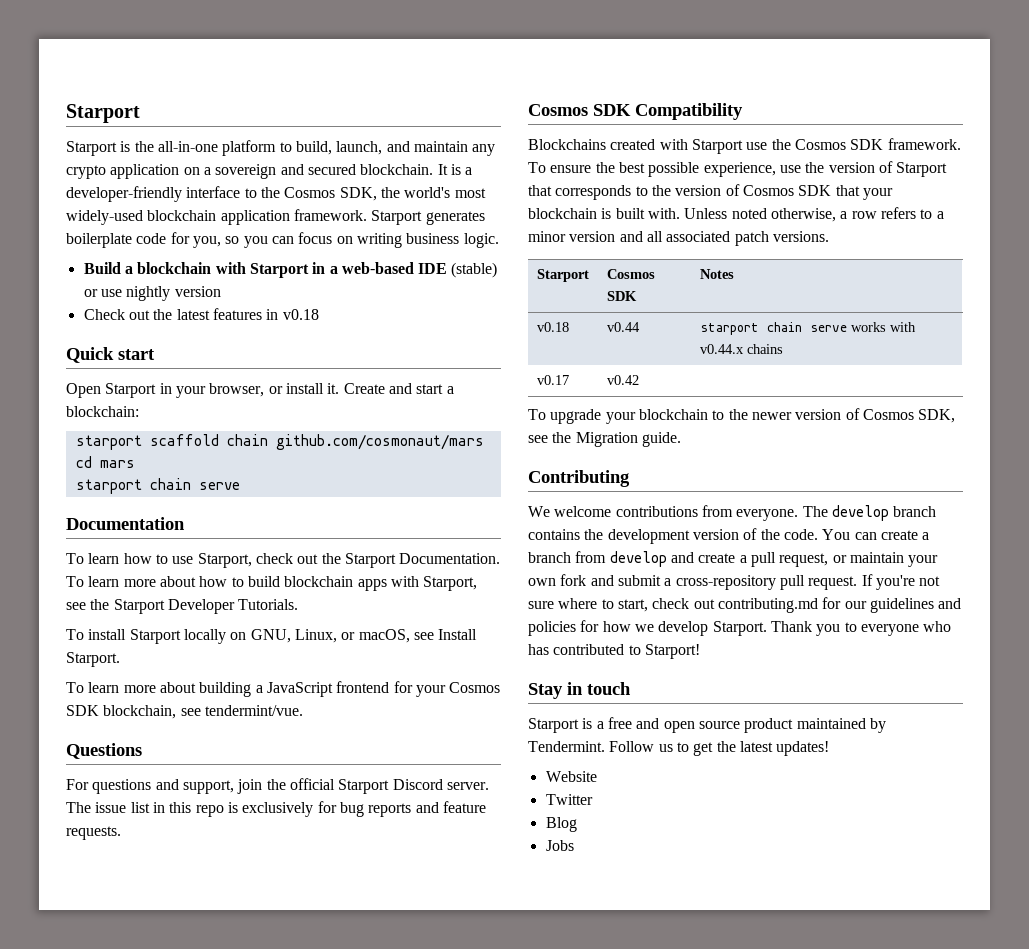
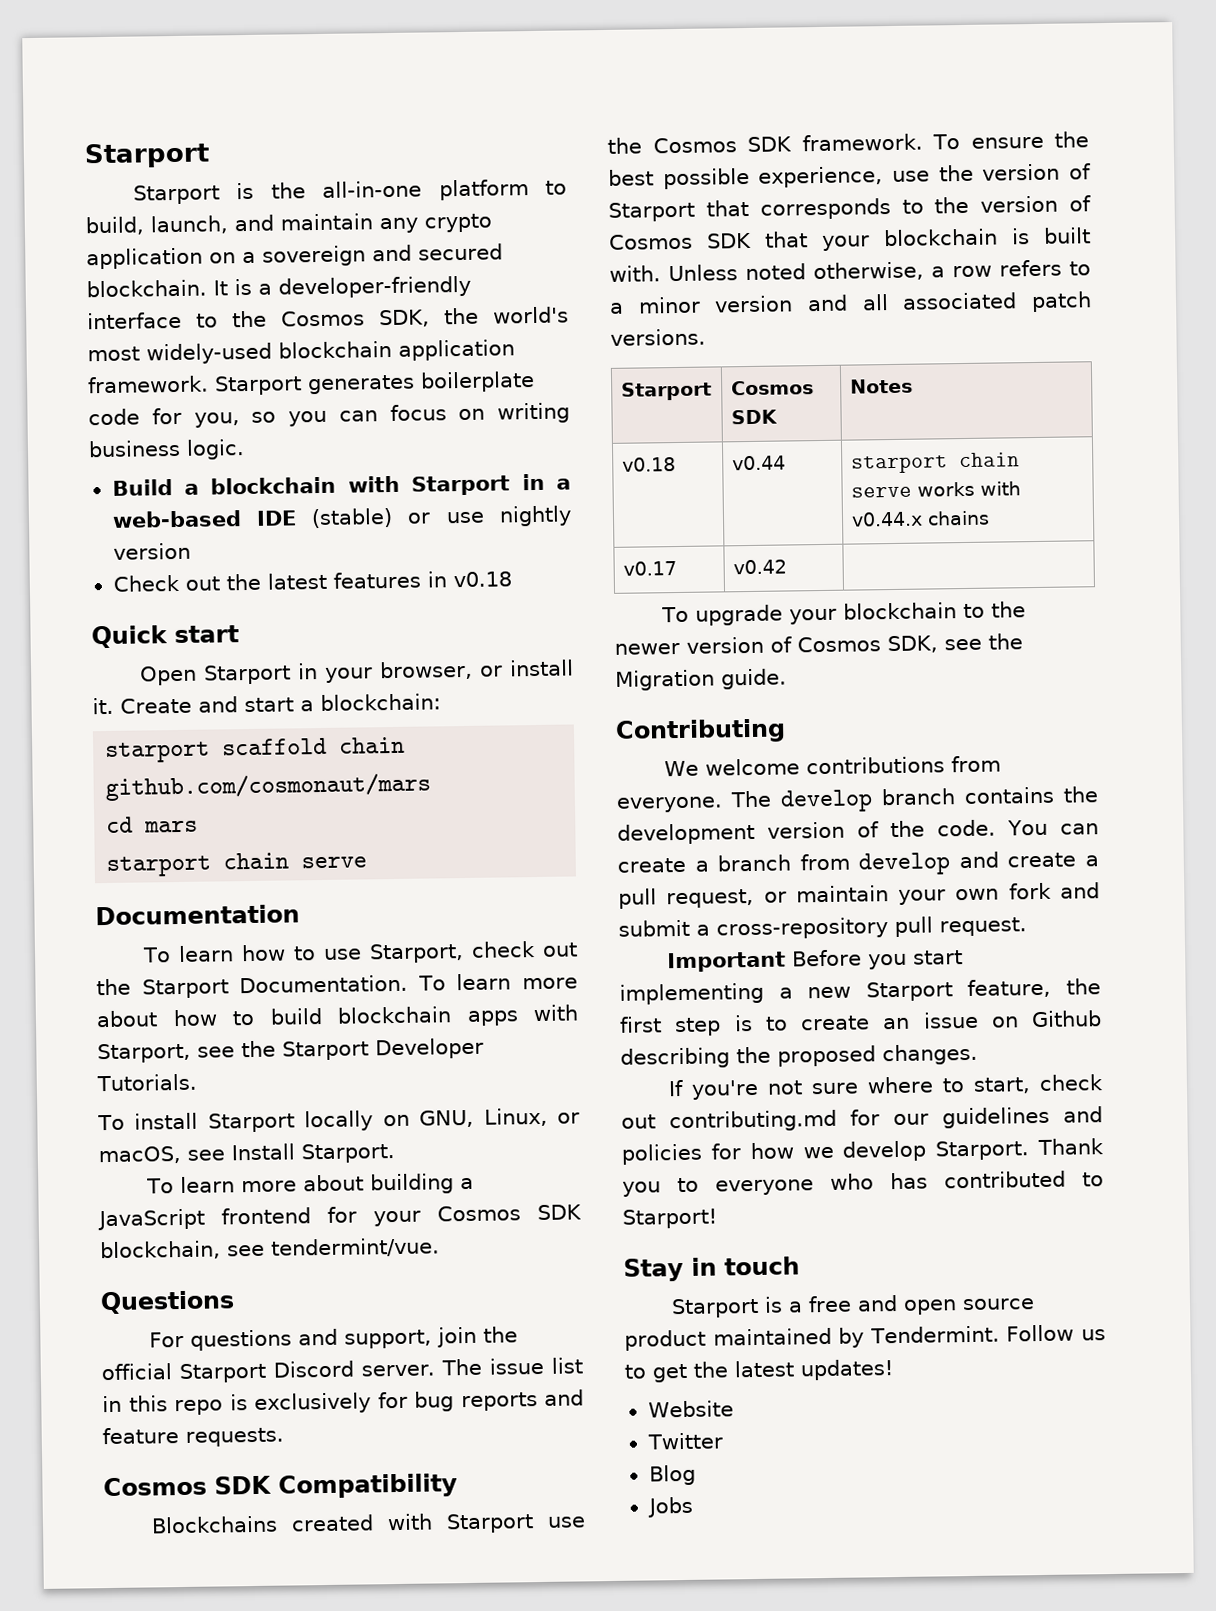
(858, 583) none -> [667,949,964,973] [619,978,1101,1005] [619,1010,1102,1037] [620,1043,978,1069] // Important Before you start implementing a new Starport feature, the first step is to create an issue on Github describing the proposed changes. //

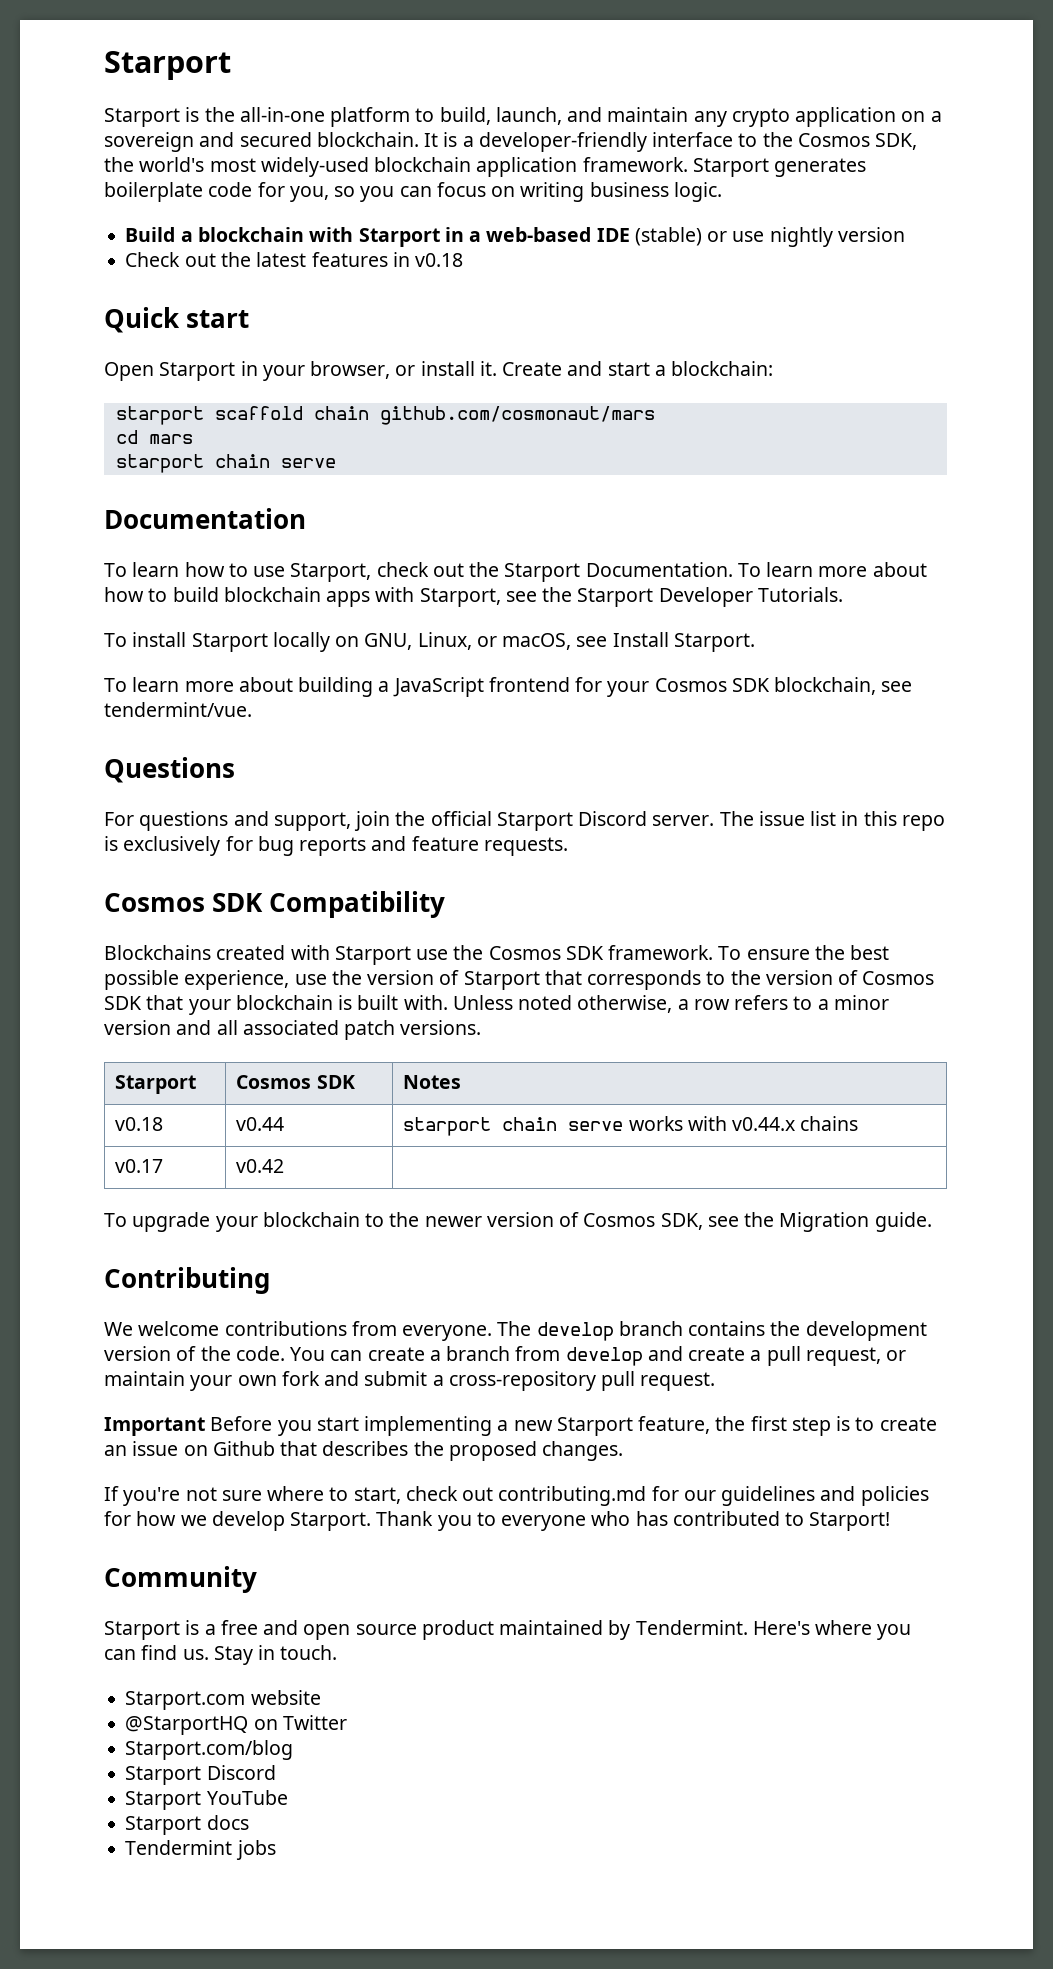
[620,1047,730,1069] describing -> [280,1441,409,1456] that describes
[623,1256,800,1282] Stay in touch -> [104,1566,257,1593] Community
[1006,1324,1106,1342] [624,1359,894,1383] [647,1400,734,1418] [646,1432,723,1450] [648,1464,696,1486] [646,1496,693,1518] Follow us to get the latest updates! // Website // Twitter // Blog // Jobs -> [752,1620,912,1640] [104,1645,338,1665] [125,1690,321,1710] [125,1715,347,1735] [125,1740,294,1760] [125,1765,276,1785] [125,1790,288,1810] [125,1815,249,1835] [125,1840,276,1860] Here's where you can find us. Stay in touch. // Starport.com website // @StarportHQ on Twitter // Starport.com/blog // Starport Discord // Starport YouTube // Starport docs // Tendermint jobs

